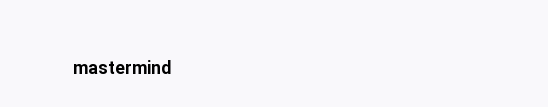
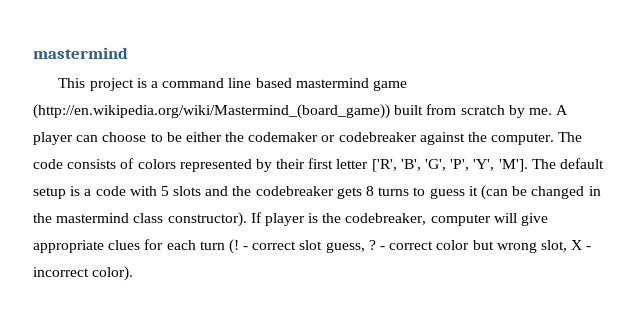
[73,60,171,74] mastermind -> [33,47,128,59] [58,78,407,91] [33,104,569,119] [33,132,583,145] [33,158,604,172] [33,185,601,200] [33,212,549,227] [33,239,592,254] [33,266,134,281] mastermind // This project is a command line based mastermind game (http://en.wikipedia.org/wiki/Mastermind_(board_game)) built from scratch by me. A player can choose to be either the codemaker or codebreaker against the computer. The code consists of colors represented by their first letter ['R', 'B', 'G', 'P', 'Y', 'M']. The default setup is a code with 5 slots and the codebreaker gets 8 turns to guess it (can be changed in the mastermind class constructor). If player is the codebreaker, computer will give appropriate clues for each turn (! - correct slot guess, ? - correct color but wrong slot, X - incorrect color).

